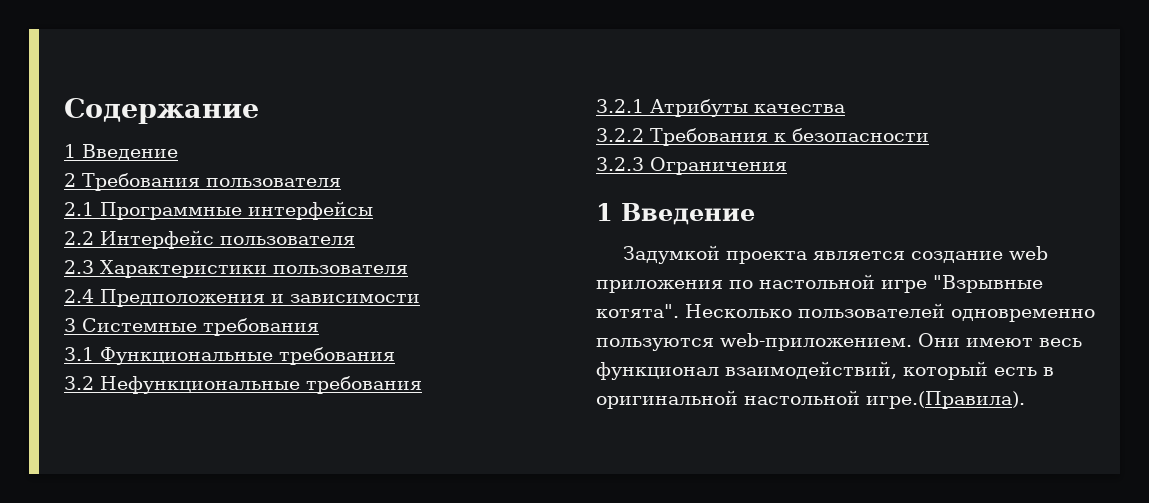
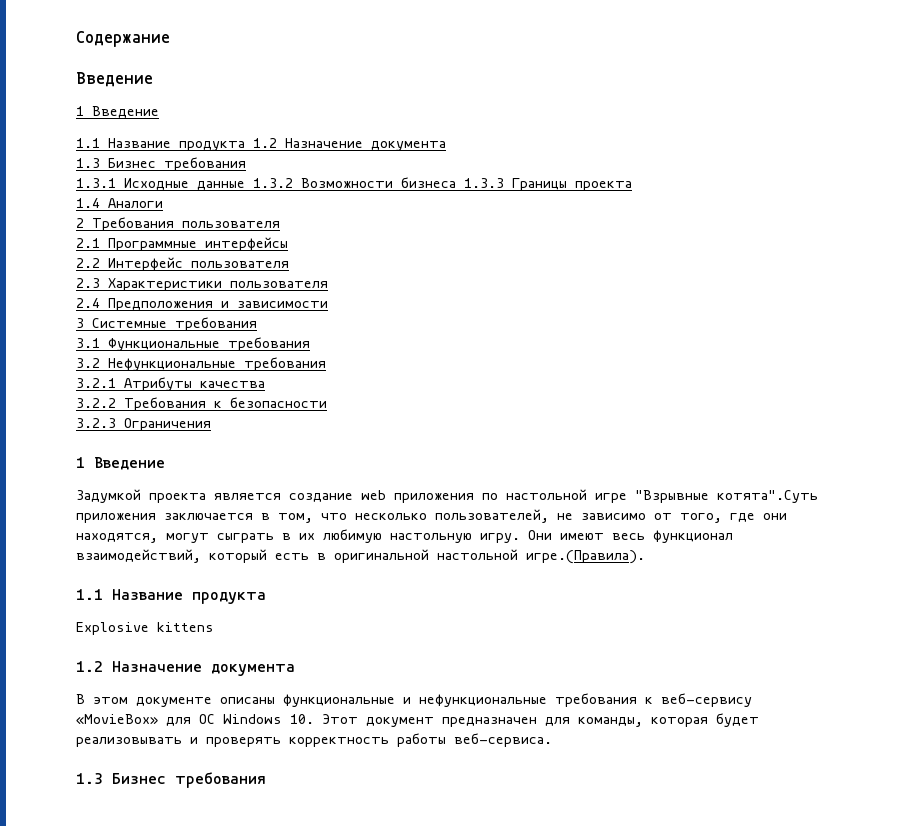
[64,144,178,161] // 1 Введение -> [76,72,153,87] [76,106,159,118] [76,138,446,151] [76,157,246,171] [76,177,632,191] [76,198,163,209] // Введение // 1 Введение // 1.1 Название продукта 1.2 Назначение документа // 1.3 Бизнес требования // 1.3.1 Исходные данные 1.3.2 Возможности бизнеса 1.3.3 Границы проекта // 1.4 Аналоги
[596,303,1095,322] [596,333,912,351] котята". Несколько пользователей одновременно пользуются web-приложением. -> [717,490,818,503] [76,509,787,523] [76,529,520,543] котята".Суть приложения заключается в том, что несколько пользователей, не зависимо от того, где они находятся, могут сыграть в их любимую настольную игру.
(1025, 400) none -> [76,589,266,604] [76,622,214,635] [76,661,295,676] [76,693,752,707] [76,713,759,727] [76,733,552,747] [76,772,266,788] // 1.1 Название продукта // Explosive kittens // 1.2 Назначение документа // В этом документе описаны функциональные и нефункциональные требования к веб-сервису «MovieBox» для ОС Windows 10. Этот документ предназначен для команды, которая будет реализовывать и проверять корректность работы веб-сервиса. // 1.3 Бизнес требования

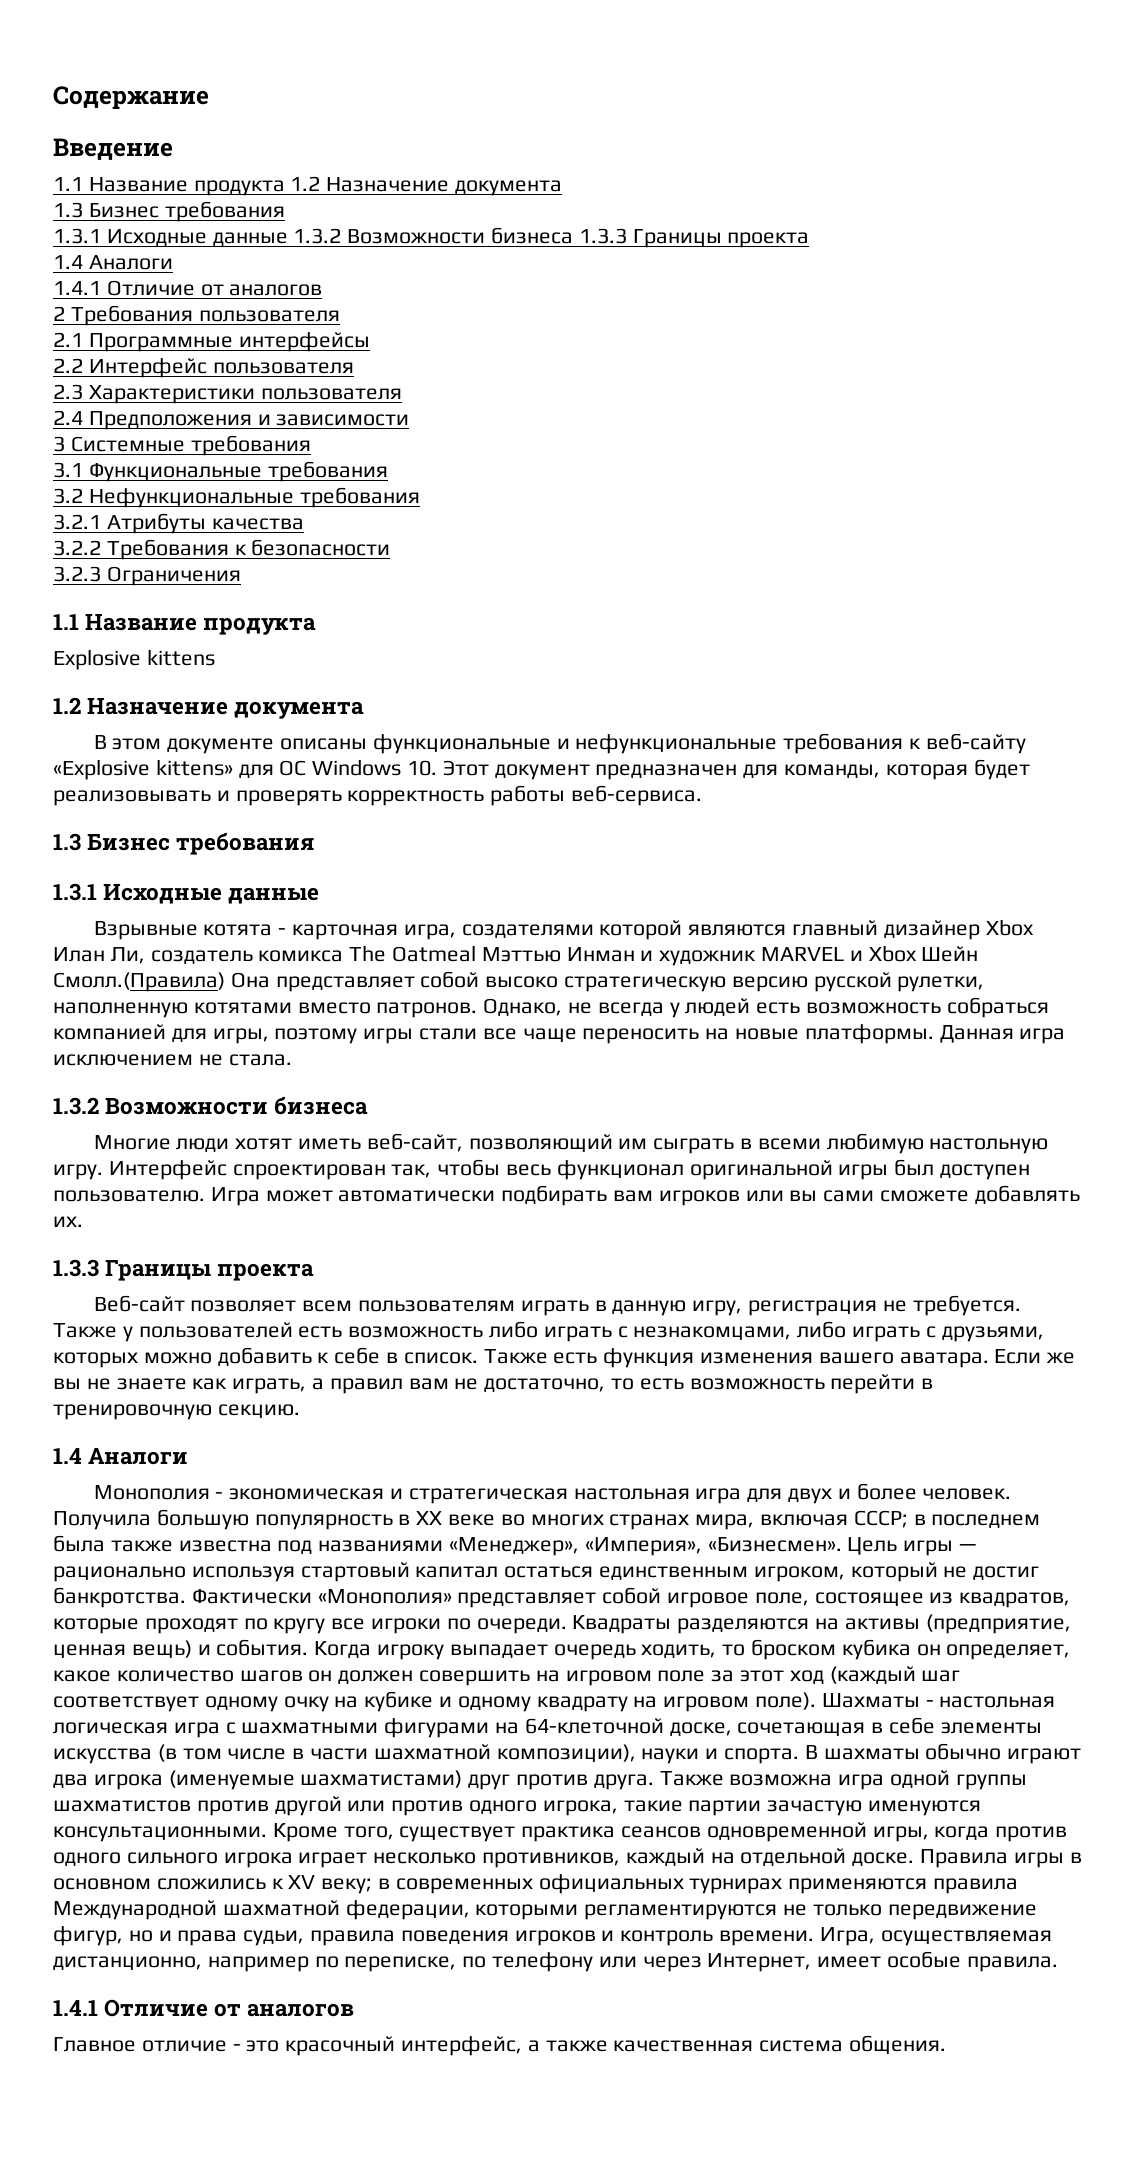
[76,106,159,118] // 1 Введение -> (173, 149) none
(163, 203) none -> [53,280,323,296] // 1.4.1 Отличие от аналогов
[76,457,165,470] [76,489,818,503] [76,509,787,523] [76,529,733,543] [76,549,645,564] // 1 Введение // Задумкой проекта является создание web приложения по настольной игре "Взрывные котята".Суть приложения заключается в том, что несколько пользователей, не зависимо от того, где они находятся, могут сыграть в их любимую настольную игру. Они имеют весь функционал взаимодействий, который есть в оригинальной настольной игре.(Правила). -> (241, 576) none
[661,693,752,707] [76,714,158,725] веб-сервису «MovieBox» -> [925,733,1026,754] [53,759,233,780] веб-сайту «Explosive kittens»
(266, 780) none -> [53,883,320,904] [93,919,1034,940] [53,945,979,966] [53,971,985,992] [53,997,1049,1018] [53,1024,1066,1044] [53,1054,292,1066] [53,1096,369,1115] [93,1133,1049,1154] [53,1159,1031,1180] [53,1185,1080,1206] [53,1216,83,1227] [53,1259,315,1281] [93,1295,1021,1316] [53,1321,1044,1342] [53,1347,1076,1368] [53,1374,934,1394] [53,1404,300,1420] [53,1448,189,1465] [93,1483,1012,1504] [53,1509,1041,1530] [53,1535,978,1556] [53,1562,1040,1582] [53,1587,1071,1608] [53,1614,1071,1634] [53,1639,1071,1660] [53,1666,961,1686] [53,1691,1056,1712] [53,1717,1042,1738] [53,1743,1082,1764] [53,1770,1027,1790] [53,1796,982,1816] [53,1822,1068,1842] [53,1848,1082,1868] [53,1874,1019,1894] [53,1900,1037,1920] [53,1926,1052,1946] [53,1951,1058,1972] [53,1999,355,2017] [53,2035,947,2056] // 1.3.1 Исходные данные // Взрывные котята - карточная игра, создателями которой являются главный дизайнер Xbox Илан Ли, создатель комикса The Oatmeal Мэттью Инман и художник MARVEL и Xbox Шейн Смолл.(Правила) Она представляет собой высоко стратегическую версию русской рулетки, наполненную котятами вместо патронов. Однако, не всегда у людей есть возможность собраться компанией для игры, поэтому игры стали все чаще переносить на новые платформы. Данная игра исключением не стала. // 1.3.2 Возможности бизнеса // Многие люди хотят иметь веб-сайт, позволяющий им сыграть в всеми любимую настольную игру. Интерфейс спроектирован так, чтобы весь функционал оригинальной игры был доступен пользователю. Игра может автоматически подбирать вам игроков или вы сами сможете добавлять их. // 1.3.3 Границы проекта // Веб-сайт позволяет всем пользователям играть в данную игру, регистрация не требуется. Также у пользователей есть возможность либо играть с незнакомцами, либо играть с друзьями, которых можно добавить к себе в список. Также есть функция изменения вашего аватара. Если же вы не знаете как играть, а правил вам не достаточно, то есть возможность перейти в тренировочную секцию. // 1.4 Аналоги // Монополия - экономическая и стратегическая настольная игра для двух и более человек. Получила большую популярность в XX веке во многих странах мира, включая СССР; в последнем была также известна под названиями «Менеджер», «Империя», «Бизнесмен». Цель игры — рационально используя стартовый капитал остаться единственным игроком, который не достиг банкротства. Фактически «Монополия» представляет собой игровое поле, состоящее из квадратов, которые проходят по кругу все игроки по очереди. Квадраты разделяются на активы (предприятие, ценная вещь) и события. Когда игроку выпадает очередь ходить, то броском кубика он определяет, какое количество шагов он должен совершить на игровом поле за этот ход (каждый шаг соответствует одному очку на кубике и одному квадрату на игровом поле). Шахматы - настольная логическая игра с шахматными фигурами на 64-клеточной доске, сочетающая в себе элементы искусства (в том числе в части шахматной композиции), науки и спорта. В шахматы обычно играют два игрока (именуемые шахматистами) друг против друга. Также возможна игра одной группы шахматистов против другой или против одного игрока, такие партии зачастую именуются консультационными. Кроме того, существует практика сеансов одновременной игры, когда против одного сильного игрока играет несколько противников, каждый на отдельной доске. Правила игры в основном сложились к XV веку; в современных официальных турнирах применяются правила Международной шахматной федерации, которыми регламентируются не только передвижение фигур, но и права судьи, правила поведения игроков и контроль времени. Игра, осуществляемая дистанционно, например по переписке, по телефону или через Интернет, имеет особые правила. // 1.4.1 Отличие от аналогов // Главное отличие - это красочный интерфейс, а также качественная система общения.

